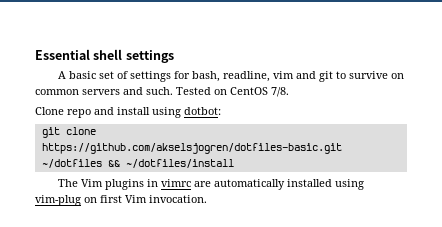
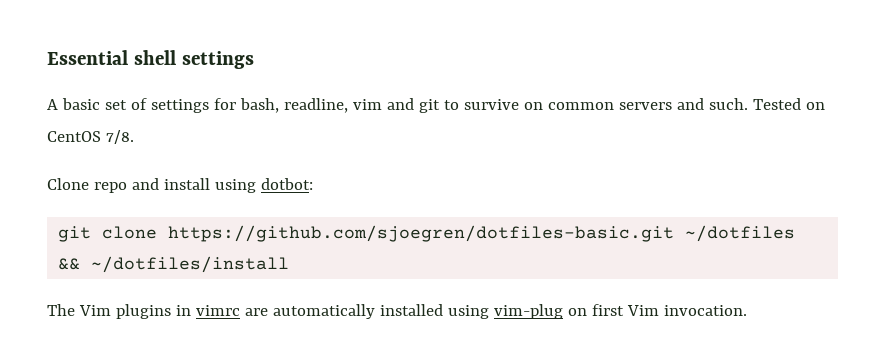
[41,143,342,154] https://github.com/akselsjogren/dotfiles-basic.git -> [168,225,675,242] https://github.com/sjoegren/dotfiles-basic.git

